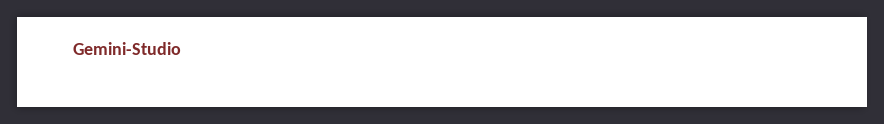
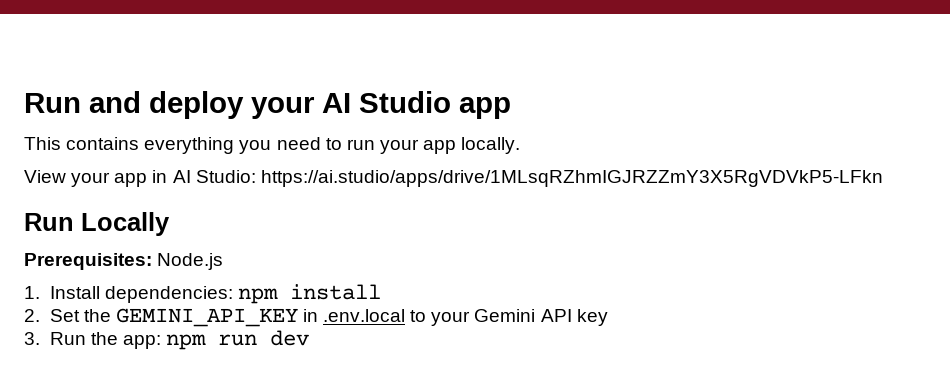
[73,42,181,55] Gemini-Studio -> [24,91,511,119] [24,137,521,154] [24,170,883,187] [24,212,170,236] [24,253,224,270] [24,284,381,304] [24,308,608,327] [24,330,309,350] Run and deploy your AI Studio app // This contains everything you need to run your app locally. // View your app in AI Studio: https://ai.studio/apps/drive/1MLsqRZhmIGJRZZmY3X5RgVDVkP5-LFkn // Run Locally // Prerequisites: Node.js // 1. Install dependencies: npm install // 2. Set the GEMINI_API_KEY in .env.local to your Gemini API key // 3. Run the app: npm run dev

